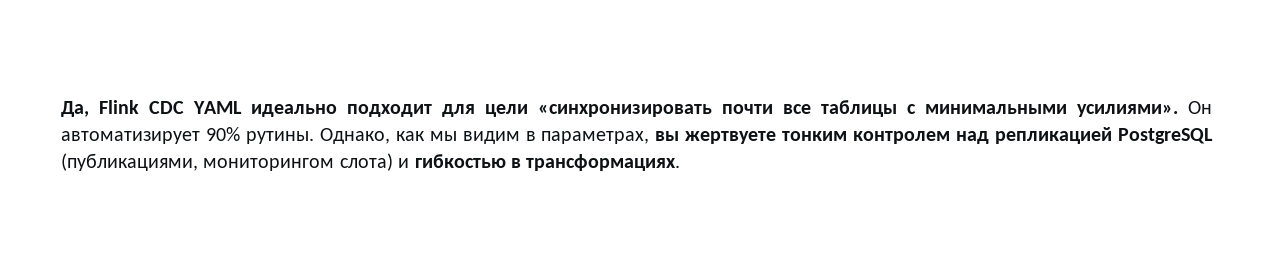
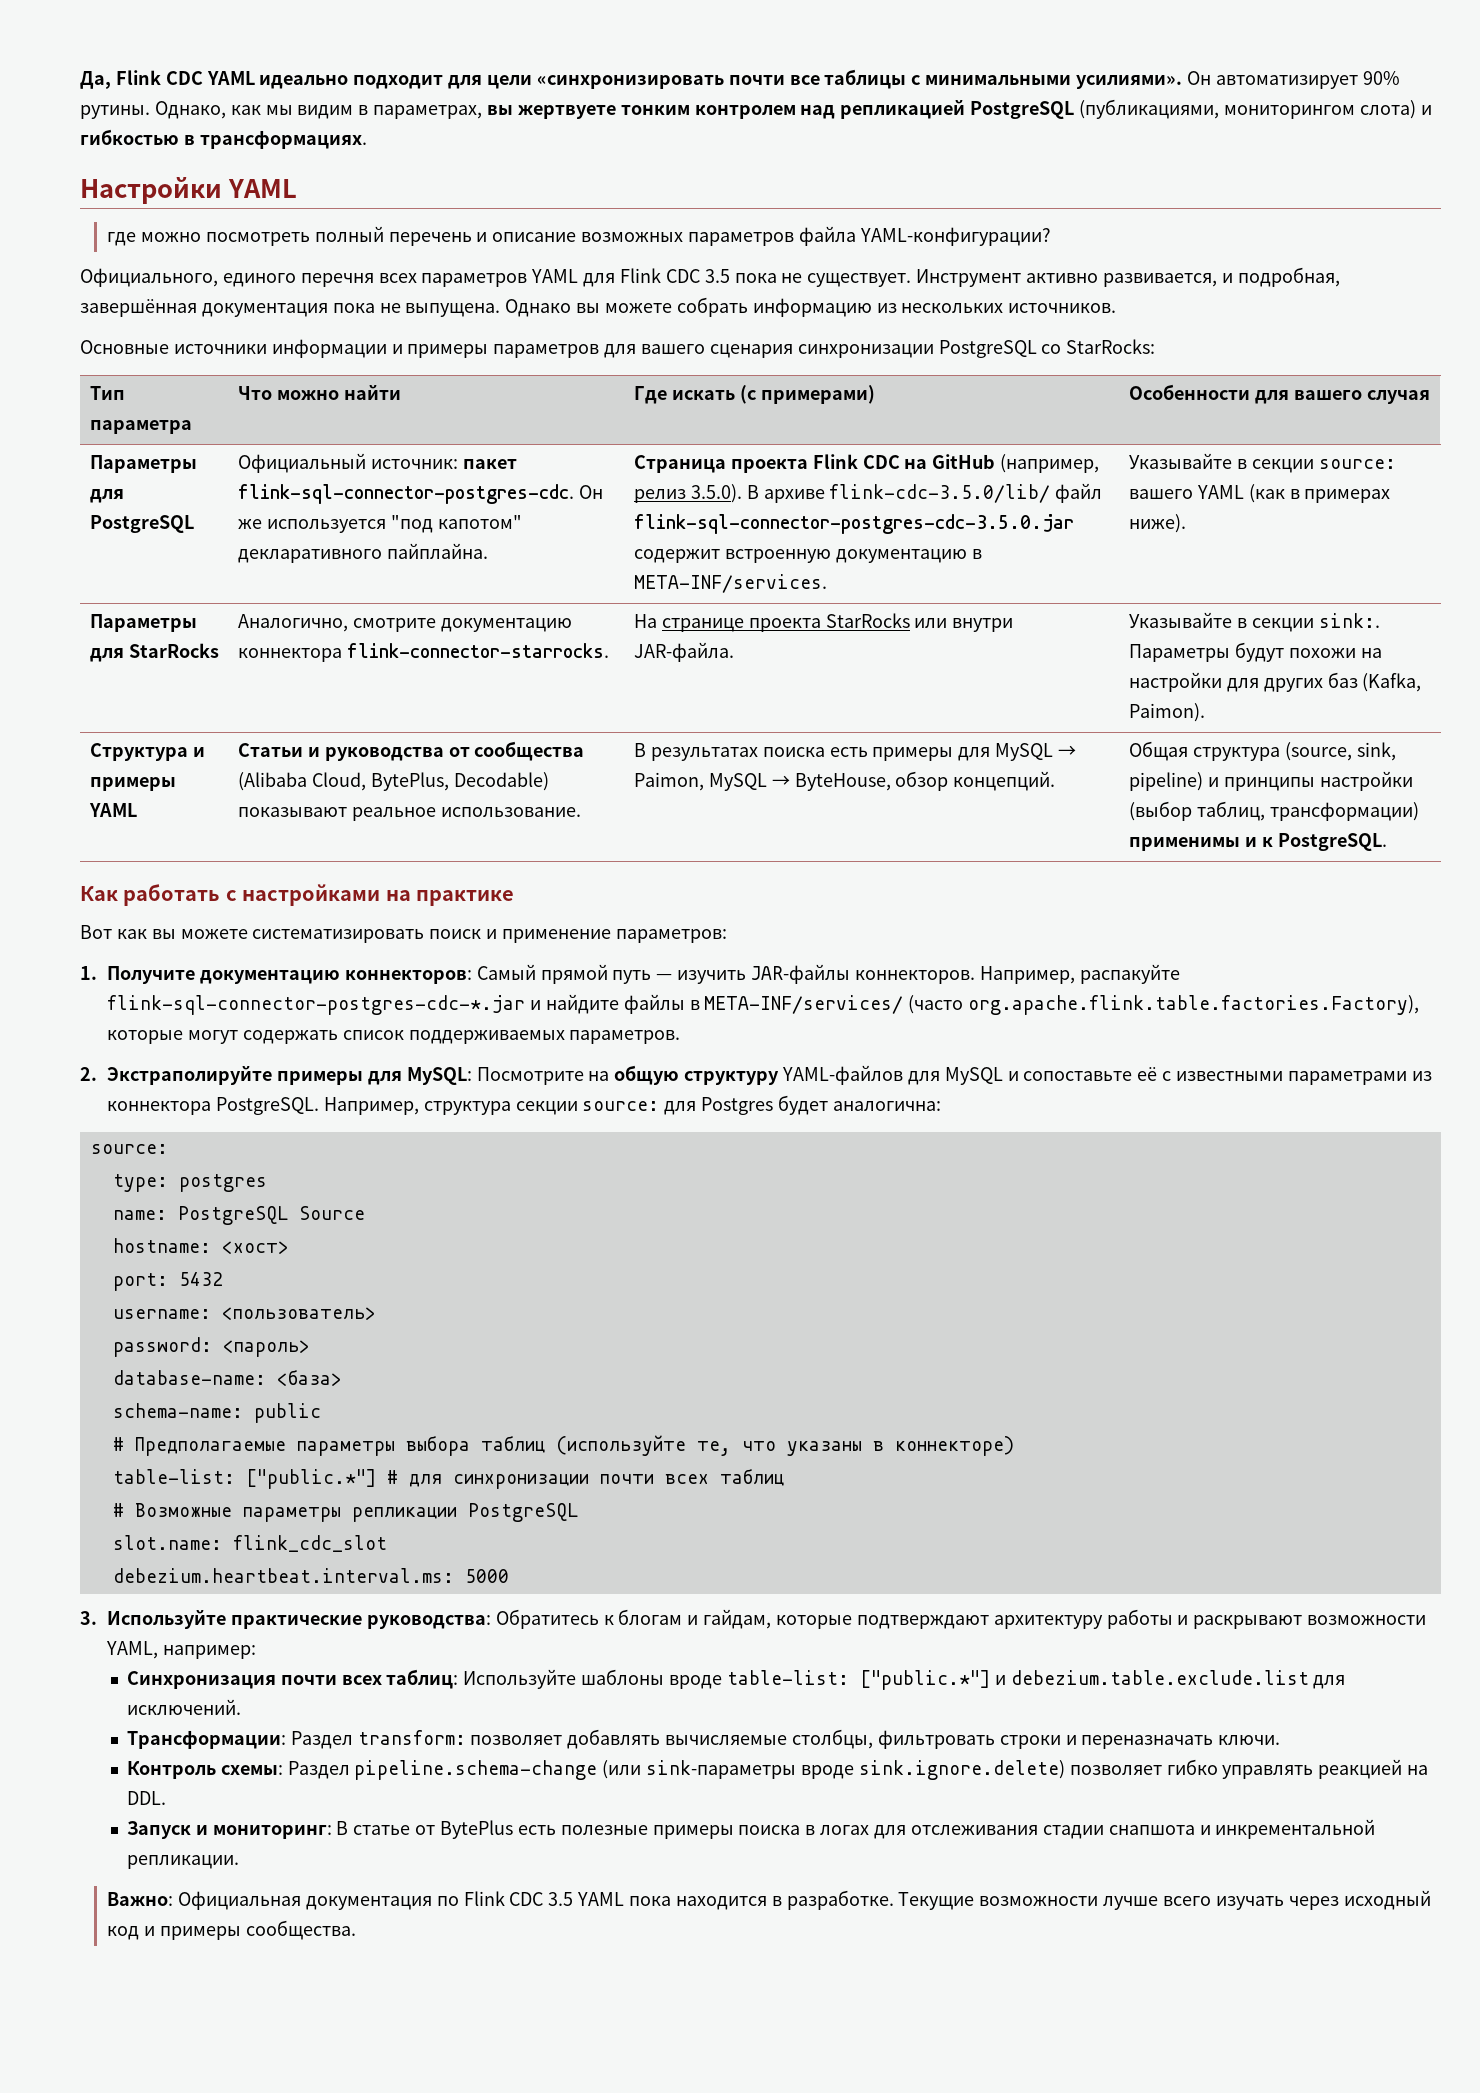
(681, 162) none -> [80,177,297,204] [107,226,1051,246] [80,267,1340,287] [80,297,1117,317] [80,339,1156,358] [89,386,125,400] [89,420,192,434] [237,385,401,400] [633,385,875,404] [1128,384,1430,404] [89,455,197,473] [89,489,124,503] [89,515,194,533] [237,453,517,473] [237,484,603,504] [237,515,522,533] [237,543,488,563] [633,454,1100,473] [633,483,1103,503] [633,514,1074,534] [633,549,982,563] [633,574,827,593] [1128,453,1396,473] [1128,484,1391,503] [1128,514,1186,533] [89,614,197,632] [89,643,219,662] [237,614,572,632] [237,643,609,662] [633,613,1014,632] [633,642,734,662] [1128,612,1380,632] [1128,642,1382,662] [1128,672,1422,692] [1128,703,1205,722] [89,743,205,761] [89,777,176,791] [88,803,137,817] [237,741,585,761] [237,772,549,791] [237,807,581,821] [633,743,1076,761] [633,771,1056,791] [1128,741,1396,761] [1128,771,1413,791] [1128,801,1419,821] [1128,833,1387,851] [80,884,514,906] [80,925,727,943] [80,964,1180,984] [107,994,1420,1015] [107,1030,681,1044] [80,1065,1432,1085] [107,1095,941,1115] [90,1144,168,1154] [112,1174,267,1192] [112,1206,365,1225] [112,1238,289,1254] [112,1272,223,1291] [112,1307,376,1320] [112,1337,310,1357] [112,1370,342,1386] [112,1403,321,1423] [112,1435,1014,1456] [112,1469,784,1489] [112,1503,578,1522] [112,1535,387,1552] [112,1568,509,1583] [80,1609,1427,1629] [106,1641,256,1659] [126,1669,1346,1690] [126,1699,241,1715] [126,1729,1281,1749] [126,1759,1429,1780] [126,1791,166,1805] [126,1819,1376,1839] [126,1855,239,1869] [107,1890,1431,1910] [107,1920,356,1940] // Настройки YAML // где можно посмотреть полный перечень и описание возможных параметров файла YAML-конфигурации? // Официального, единого перечня всех параметров YAML для Flink CDC 3.5 пока не существует. Инструмент активно развивается, и подробная, завершённая документация пока не выпущена. Однако вы можете собрать информацию из нескольких источников. // Основные источники информации и примеры параметров для вашего сценария синхронизации PostgreSQL со StarRocks: // Тип параметра | Что можно найти | Где искать (с примерами) | Особенности для вашего случая // Параметры для PostgreSQL | Официальный источник: пакет flink-sql-connector-postgres-cdc. Он же используется "под капотом" декларативного пайплайна. | Страница проекта Flink CDC на GitHub (например, релиз 3.5.0). В архиве flink-cdc-3.5.0/lib/ файл flink-sql-connector-postgres-cdc-3.5.0.jar содержит встроенную документацию в META-INF/services. | Указывайте в секции source: вашего YAML (как в примерах ниже). // Параметры для StarRocks | Аналогично, смотрите документацию коннектора flink-connector-starrocks. | На странице проекта StarRocks или внутри JAR-файла. | Указывайте в секции sink:. Параметры будут похожи на настройки для других баз (Kafka, Paimon). // Структура и примеры YAML | Статьи и руководства от сообщества (Alibaba Cloud, BytePlus, Decodable) показывают реальное использование. | В результатах поиска есть примеры для MySQL → Paimon, MySQL → ByteHouse, обзор концепций. | Общая структура (source, sink, pipeline) и принципы настройки (выбор таблиц, трансформации) применимы и к PostgreSQL. // Как работать с настройками на практике // Вот как вы можете систематизировать поиск и применение параметров: // 1. Получите документацию коннекторов: Самый прямой путь — изучить JAR-файлы коннекторов. Например, распакуйте flink-sql-connector-postgres-cdc-*.jar и найдите файлы в META-INF/services/ (часто org.apache.flink.table.factories.Factory), которые могут содержать список поддерживаемых параметров. // 2. Экстраполируйте примеры для MySQL: Посмотрите на общую структуру YAML-файлов для MySQL и сопоставьте её с известными параметрами из коннектора PostgreSQL. Например, структура секции source: для Postgres будет аналогична: // source: // type: postgres // name: PostgreSQL Source // hostname: <хост> // port: 5432 // username: <пользователь> // password: <пароль> // database-name: <база> // schema-name: public // # Предполагаемые параметры выбора таблиц (используйте те, что указаны в коннекторе) // table-list: ["public.*"] # для синхронизации почти всех таблиц // # Возможные параметры репликации PostgreSQL // slot.name: flink_cdc_slot // debezium.heartbeat.interval.ms: 5000 // 3. Используйте практические руководства: Обратитесь к блогам и гайдам, которые подтверждают архитектуру работы и раскрывают возможности YAML, например: // Синхронизация почти всех таблиц: Используйте шаблоны вроде table-list: ["public.*"] и debezium.table.exclude.list для исключений. // Трансформации: Раздел transform: позволяет добавлять вычисляемые столбцы, фильтровать строки и переназначать ключи. // Контроль схемы: Раздел pipeline.schema-change (или sink-параметры вроде sink.ignore.delete) позволяет гибко управлять реакцией на DDL. // Запуск и мониторинг: В статье от BytePlus есть полезные примеры поиска в логах для отслеживания стадии снапшота и инкрементальной репликации. // Важно: Официальная документация по Flink CDC 3.5 YAML пока находится в разработке. Текущие возможности лучше всего изучать через исходный код и примеры сообщества.

